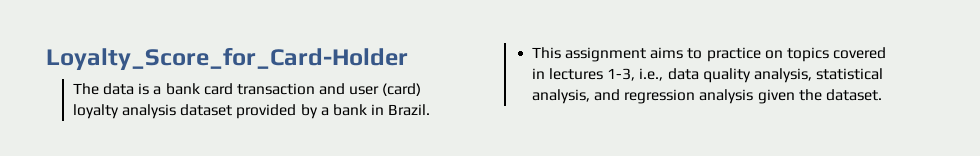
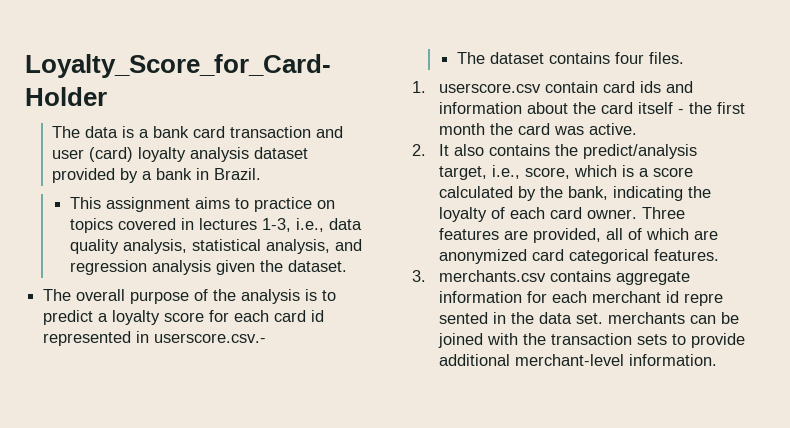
(882, 95) none -> [43,289,337,304] [43,310,325,325] [43,331,267,346] [457,52,685,64] [412,81,694,93] [439,102,746,114] [439,123,638,135] [412,144,698,159] [439,165,694,180] [439,186,712,201] [439,207,686,222] [439,228,719,243] [439,249,720,264] [412,270,691,285] [439,291,724,306] [439,312,740,324] [438,333,746,348] [439,354,718,366] // The overall purpose of the analysis is to predict a loyalty score for each card id represented in userscore.csv.- // The dataset contains four files. // 1. userscore.csv contain card ids and information about the card itself - the first month the card was active. // 2. It also contains the predict/analysis target, i.e., score, which is a score calculated by the bank, indicating the loyalty of each card owner. Three features are provided, all of which are anonymized card categorical features. // 3. merchants.csv contains aggregate information for each merchant id repre sented in the data set. merchants can be joined with the transaction sets to provide additional merchant-level information.

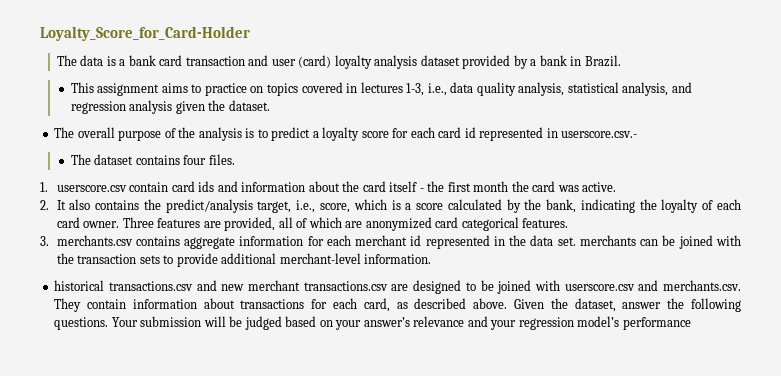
[684,293,724,306] [439,312,489,324] repre sented -> [425,235,490,249] represented
(718, 360) none -> [54,280,741,294] [54,298,742,312] [54,316,691,330] // historical transactions.csv and new merchant transactions.csv are designed to be joined with userscore.csv and merchants.csv. They contain information about transactions for each card, as described above. Given the dataset, answer the following questions. Your submission will be judged based on your answer’s relevance and your regression model’s performance

